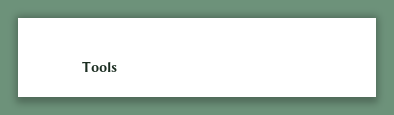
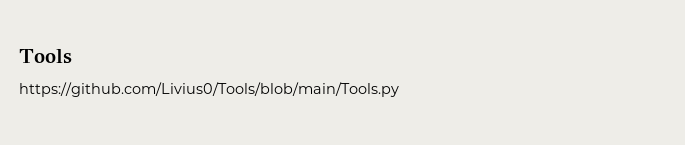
(117, 66) none -> [19,82,399,97] // https://github.com/Livius0/Tools/blob/main/Tools.py

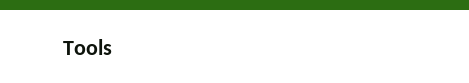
[19,82,399,97] // https://github.com/Livius0/Tools/blob/main/Tools.py -> (112, 47) none

